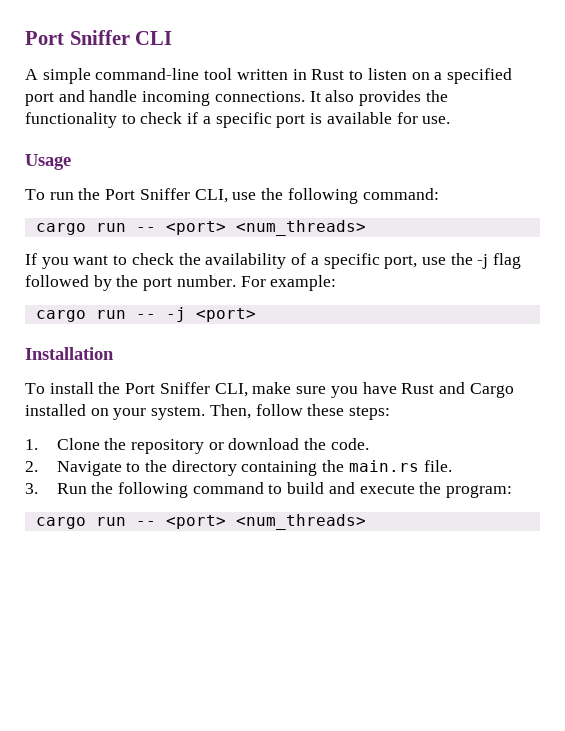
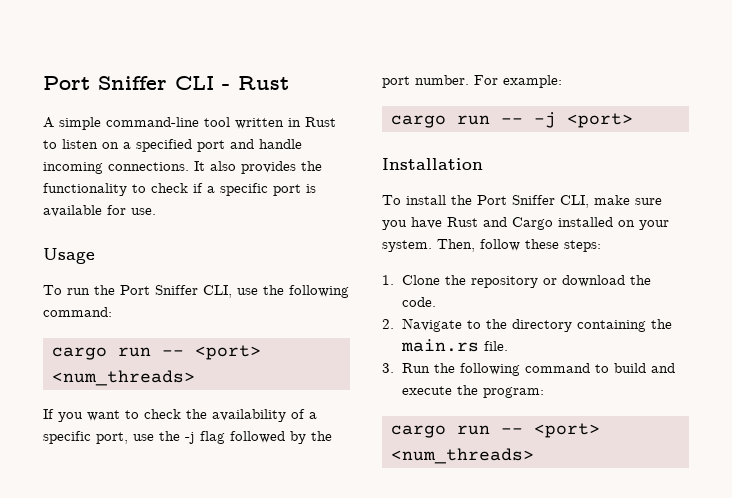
(173, 38) none -> [222,76,289,90] - Rust

